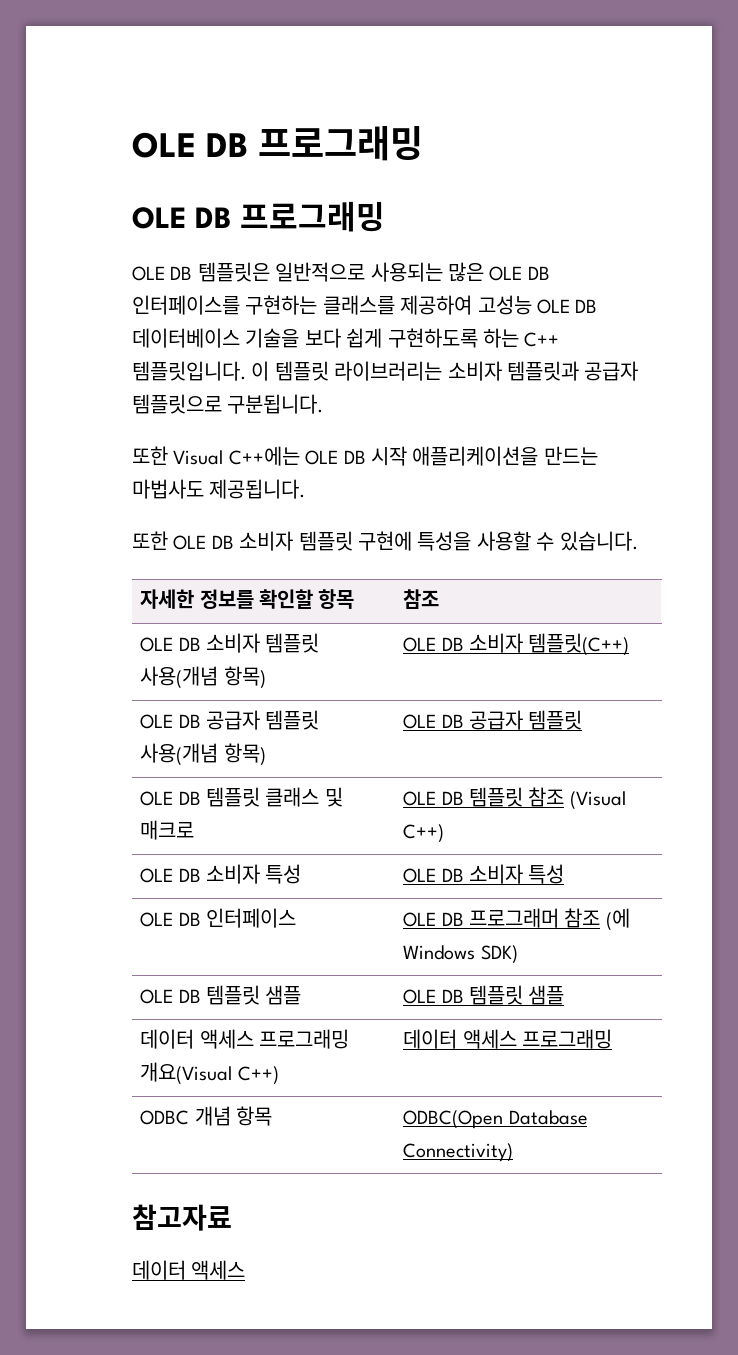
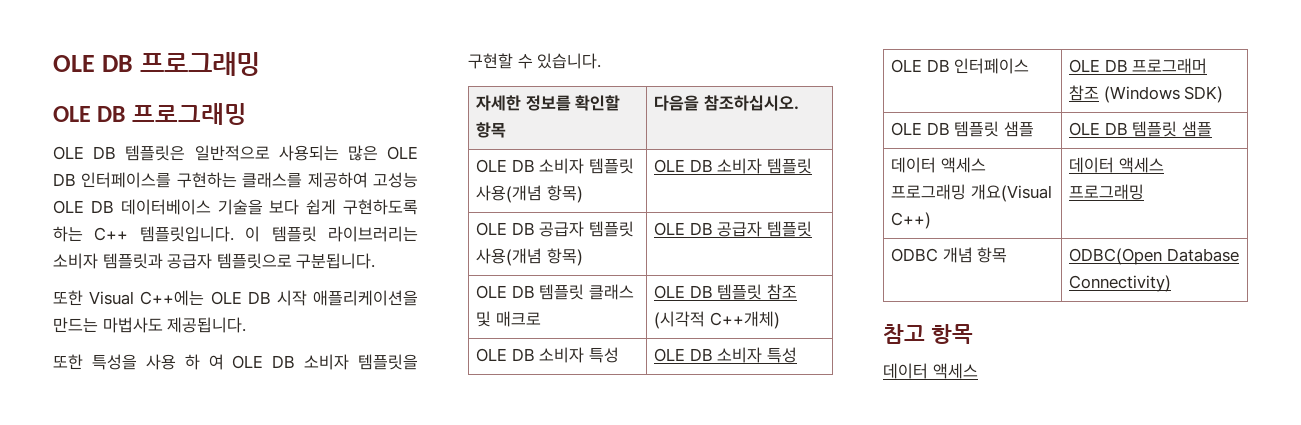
[173,531,531,551] OLE DB 소비자 템플릿 구현에 특성을 사용할 -> [91,354,418,370] [468,53,513,69] 특성을 사용 하 여 OLE DB 소비자 템플릿을 구현할
[403,589,440,609] 참조 -> [653,95,799,111] 다음을 참조하십시오.
[528,633,630,656] 템플릿(C++) -> [766,158,812,174] 템플릿
[569,791,626,810] [403,824,445,843] (Visual C++) -> [653,311,780,329] (시각적 C++개체)
[605,908,630,931] [403,945,476,960] (에 Windows -> [1103,86,1180,103] (Windows
[132,1204,232,1231] 참고자료 -> [883,324,973,344] 참고 항목

